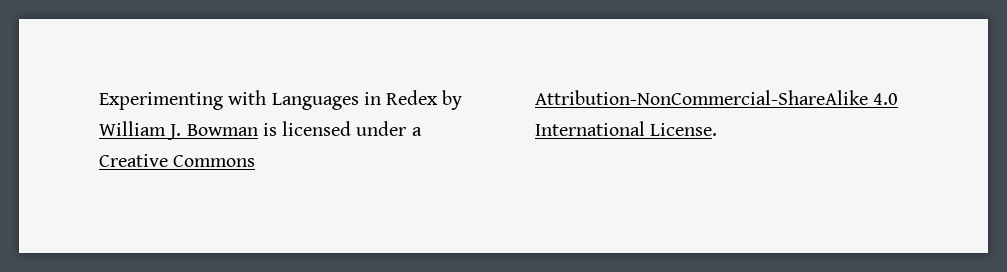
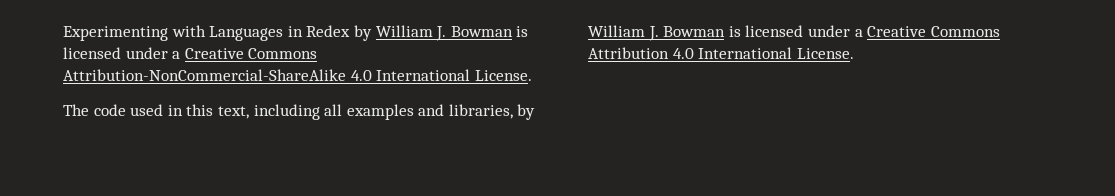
(718, 129) none -> [63,104,536,120] [588,25,1000,41] [588,47,854,59] // The code used in this text, including all examples and libraries, by William J. Bowman is licensed under a Creative Commons Attribution 4.0 International License.

